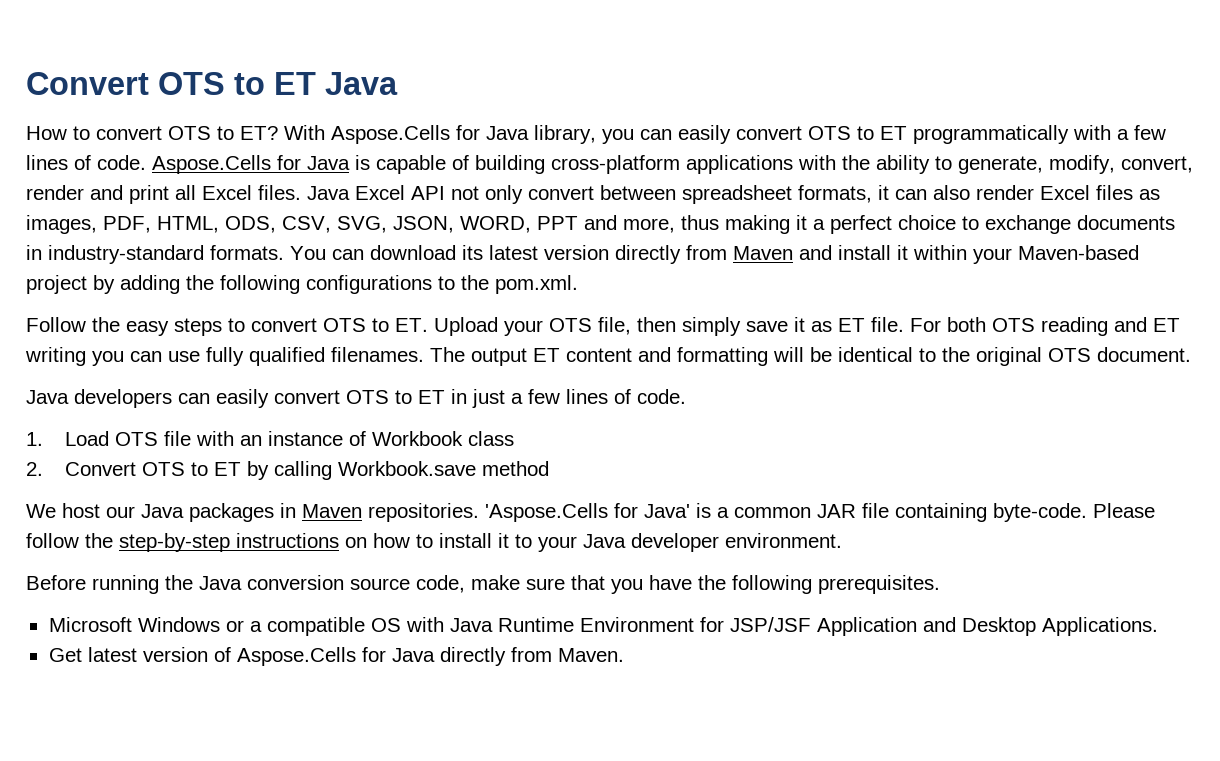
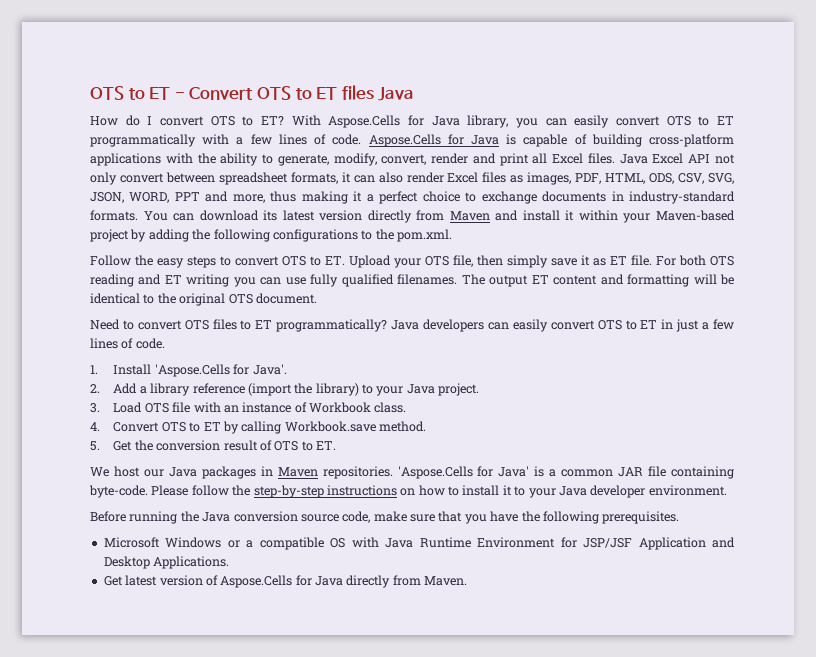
[26,72,316,95] Convert OTS to ET -> [90,85,374,100] OTS to ET - Convert OTS to ET files
[73,126,90,140] to -> [125,115,153,126] do I
(1191, 354) none -> [90,319,388,332] Need to convert OTS files to ET programmatically?
(43, 439) none -> [113,364,287,377] [90,383,480,396] [90,403,100,413] Install 'Aspose.Cells for Java'. // 2. Add a library reference (import the library) to your Java project. // 3.
[467,431,514,446] [26,462,43,476] class // 2. -> [374,402,407,413] [90,422,100,431] class. // 4.
[481,461,549,476] method -> [379,421,427,432] [90,440,337,451] method. // 5. Get the conversion result of OTS to ET.

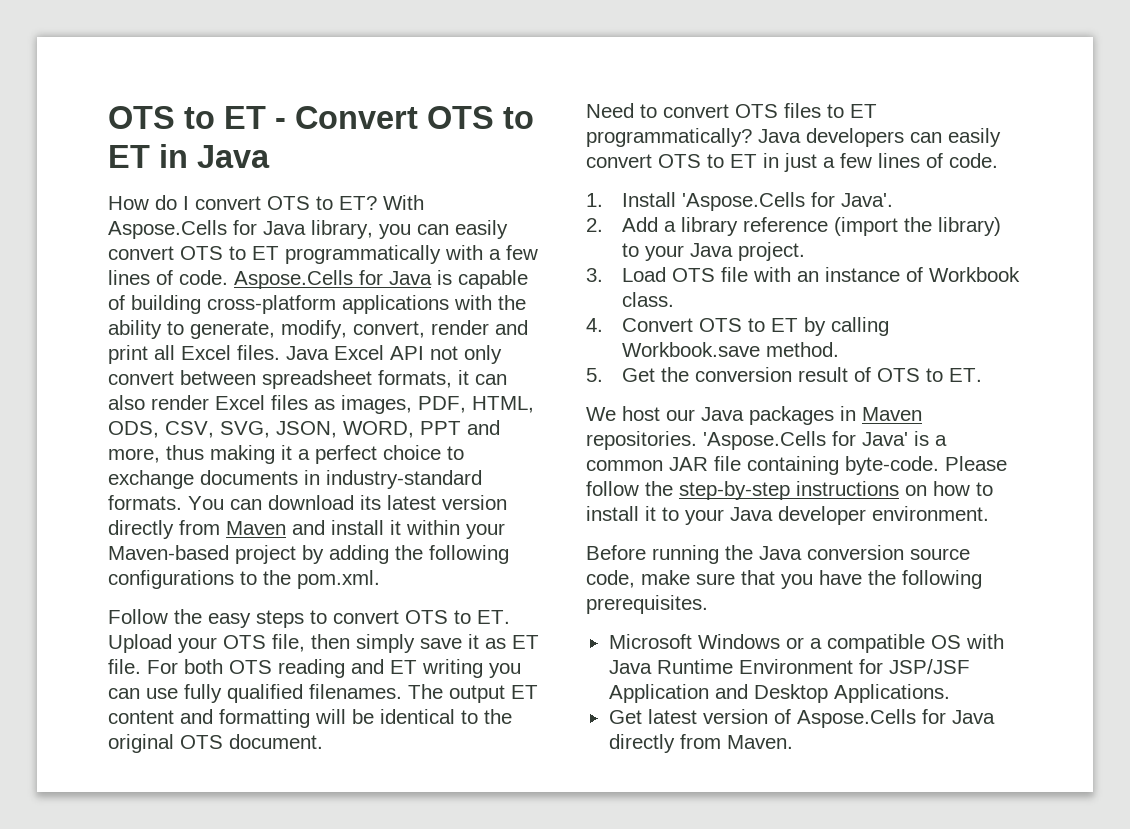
[341,85,374,100] files -> [159,144,188,168] in

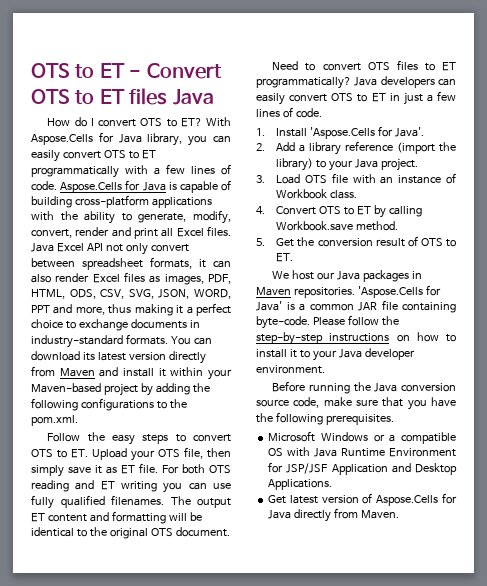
[159,144,188,168] in -> [129,88,168,105] files

